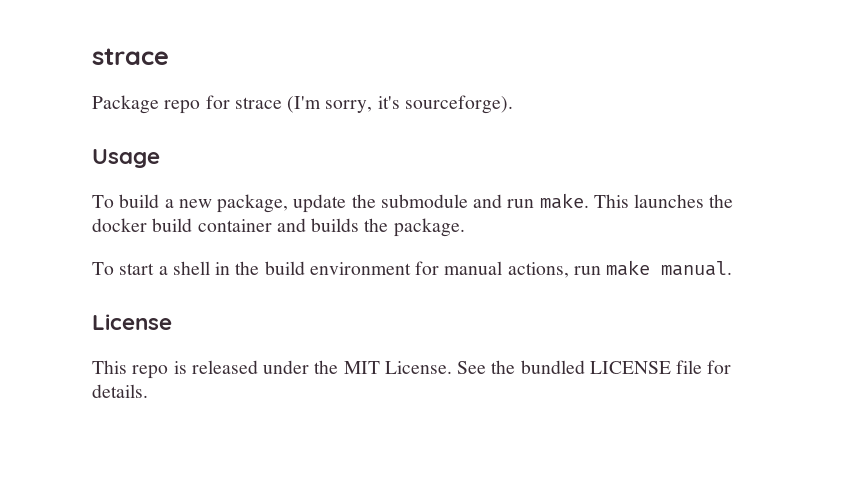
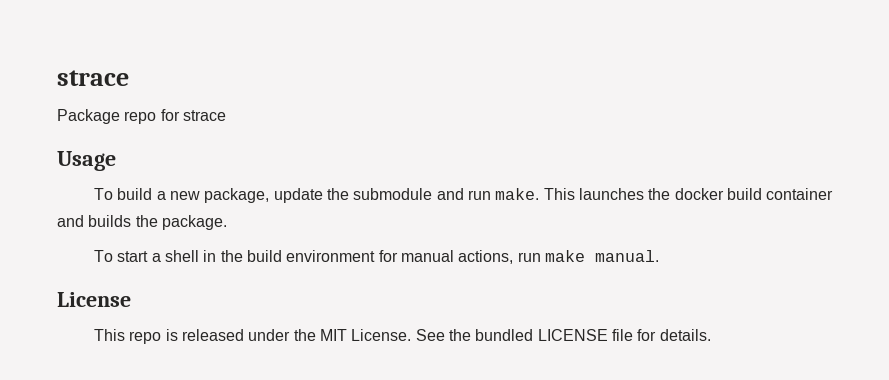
[287,95,513,114] (I'm sorry, it's sourceforge). -> (226, 115) none

